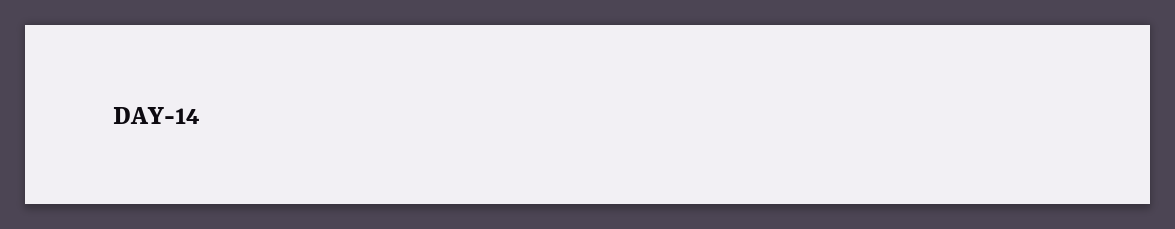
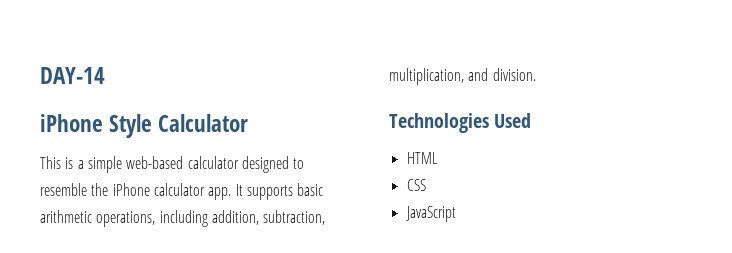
(199, 115) none -> [40,114,249,138] [40,156,305,173] [40,183,324,200] [40,210,326,227] [389,68,536,85] [389,113,532,133] [406,152,438,164] [406,179,426,191] [405,206,456,222] // iPhone Style Calculator // This is a simple web-based calculator designed to resemble the iPhone calculator app. It supports basic arithmetic operations, including addition, subtraction, multiplication, and division. // Technologies Used // HTML // CSS // JavaScript

